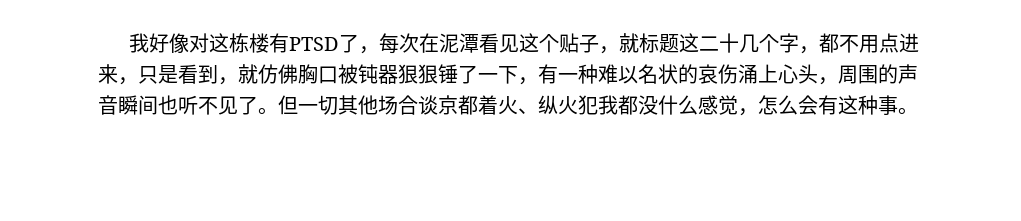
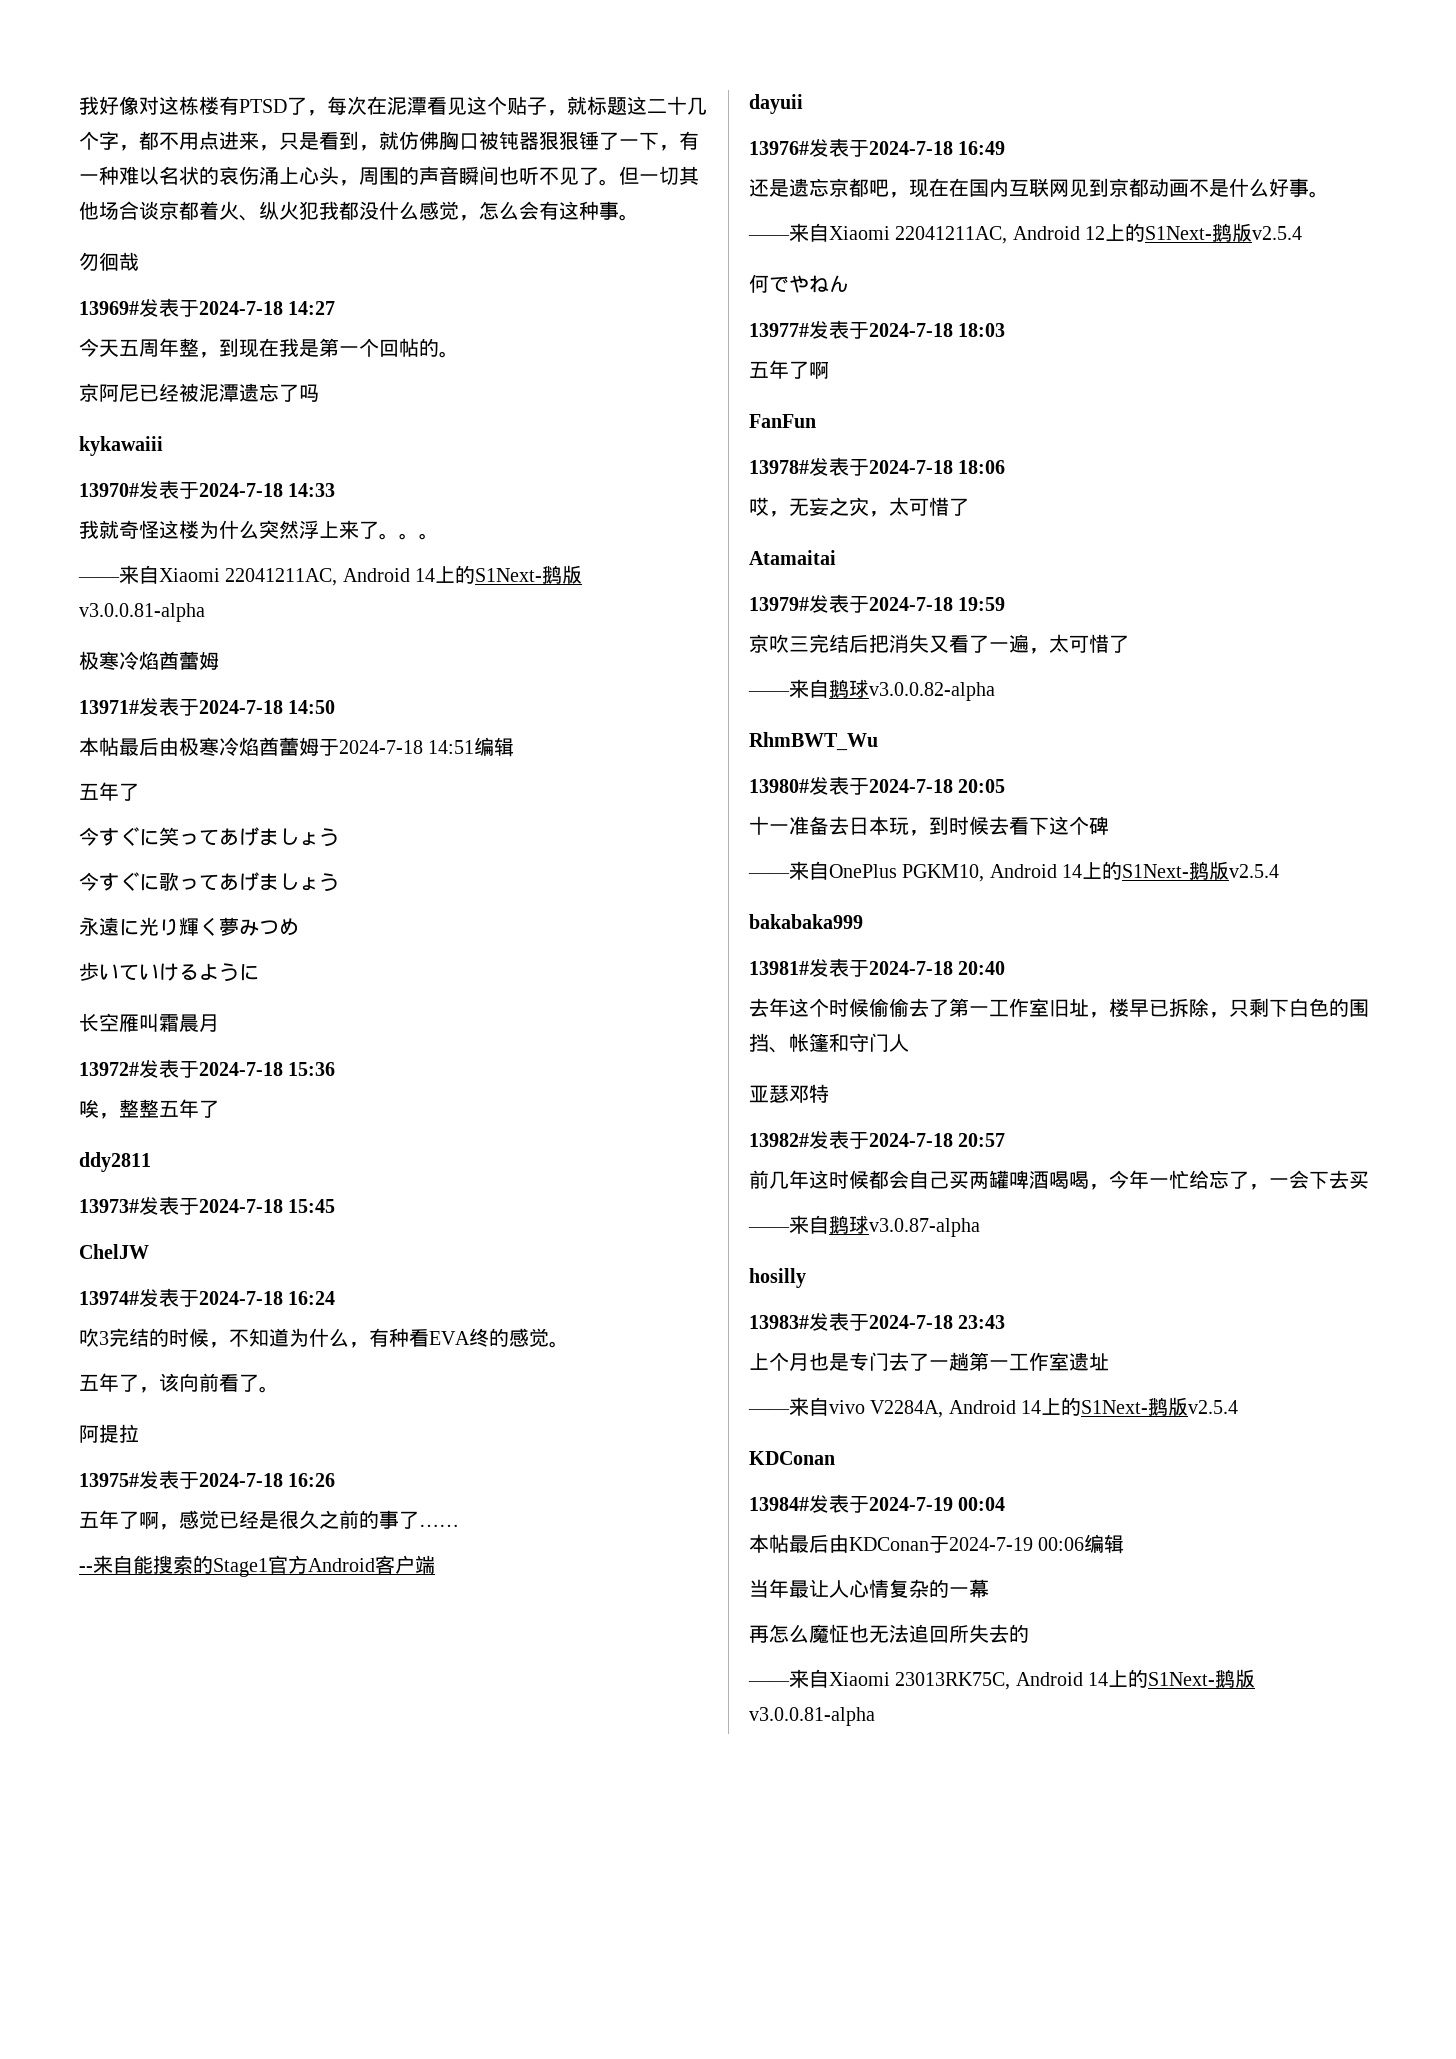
(918, 111) none -> [79,252,139,271] [79,298,336,317] [79,338,459,358] [79,383,319,402] [79,436,163,456] [79,480,336,499] [79,520,439,540] [78,565,583,586] [79,603,205,622] [79,651,219,670] [79,697,336,716] [79,737,515,757] [79,782,139,801] [79,827,339,847] [79,872,339,892] [79,917,299,936] [79,962,259,982] [79,1013,219,1032] [79,1059,336,1078] [79,1099,219,1119] [79,1152,151,1172] [79,1196,336,1215] [79,1244,149,1259] [79,1288,336,1307] [79,1328,569,1348] [79,1373,279,1393] [79,1424,139,1443] [79,1470,336,1489] [79,1510,459,1530] [79,1555,435,1577] [749,94,803,114] [749,138,1006,157] [749,178,1329,198] [748,223,1303,244] [749,274,849,293] [749,320,1006,339] [749,360,829,379] [749,414,816,428] [749,457,1006,476] [749,497,969,517] [749,550,836,565] [749,594,1006,613] [749,634,1129,654] [748,679,995,701] [749,732,878,751] [749,776,1006,795] [749,816,1109,836] [748,861,1280,882] [749,914,863,929] [749,958,1006,977] [749,998,1369,1018] [749,1033,909,1053] [749,1084,829,1103] [749,1130,1006,1149] [749,1170,1369,1190] [748,1215,980,1237] [749,1268,806,1288] [749,1312,1006,1331] [749,1352,1109,1371] [748,1397,1239,1418] [749,1451,835,1465] [749,1494,1006,1513] [749,1534,1125,1554] [749,1579,989,1598] [749,1624,1029,1643] [748,1669,1256,1690] [749,1707,875,1726] // 勿徊哉 // 13969#发表于2024-7-18 14:27 // 今天五周年整，到现在我是第一个回帖的。 // 京阿尼已经被泥潭遗忘了吗 // kykawaiii // 13970#发表于2024-7-18 14:33 // 我就奇怪这楼为什么突然浮上来了。。。 // ——来自Xiaomi 22041211AC, Android 14上的S1Next-鹅版v3.0.0.81-alpha // 极寒冷焰酋蕾姆 // 13971#发表于2024-7-18 14:50 // 本帖最后由极寒冷焰酋蕾姆于2024-7-18 14:51编辑 // 五年了 // 今すぐに笑ってあげましょう // 今すぐに歌ってあげましょう // 永遠に光り輝く夢みつめ // 歩いていけるように // 长空雁叫霜晨月 // 13972#发表于2024-7-18 15:36 // 唉，整整五年了 // ddy2811 // 13973#发表于2024-7-18 15:45 // ChelJW // 13974#发表于2024-7-18 16:24 // 吹3完结的时候，不知道为什么，有种看EVA终的感觉。 // 五年了，该向前看了。 // 阿提拉 // 13975#发表于2024-7-18 16:26 // 五年了啊，感觉已经是很久之前的事了…… // --来自能搜索的Stage1官方Android客户端 // dayuii // 13976#发表于2024-7-18 16:49 // 还是遗忘京都吧，现在在国内互联网见到京都动画不是什么好事。 // ——来自Xiaomi 22041211AC, Android 12上的S1Next-鹅版v2.5.4 // 何でやねん // 13977#发表于2024-7-18 18:03 // 五年了啊 // FanFun // 13978#发表于2024-7-18 18:06 // 哎，无妄之灾，太可惜了 // Atamaitai // 13979#发表于2024-7-18 19:59 // 京吹三完结后把消失又看了一遍，太可惜了 // ——来自鹅球v3.0.0.82-alpha // RhmBWT_Wu // 13980#发表于2024-7-18 20:05 // 十一准备去日本玩，到时候去看下这个碑 // ——来自OnePlus PGKM10, Android 14上的S1Next-鹅版v2.5.4 // bakabaka999 // 13981#发表于2024-7-18 20:40 // 去年这个时候偷偷去了第一工作室旧址，楼早已拆除，只剩下白色的围挡、帐篷和守门人 // 亚瑟邓特 // 13982#发表于2024-7-18 20:57 // 前几年这时候都会自己买两罐啤酒喝喝，今年一忙给忘了，一会下去买 // ——来自鹅球v3.0.87-alpha // hosilly // 13983#发表于2024-7-18 23:43 // 上个月也是专门去了一趟第一工作室遗址 // ——来自vivo V2284A, Android 14上的S1Next-鹅版v2.5.4 // KDConan // 13984#发表于2024-7-19 00:04 // 本帖最后由KDConan于2024-7-19 00:06编辑 // 当年最让人心情复杂的一幕 // 再怎么魔怔也无法追回所失去的 // ——来自Xiaomi 23013RK75C, Android 14上的S1Next-鹅版v3.0.0.81-alpha

